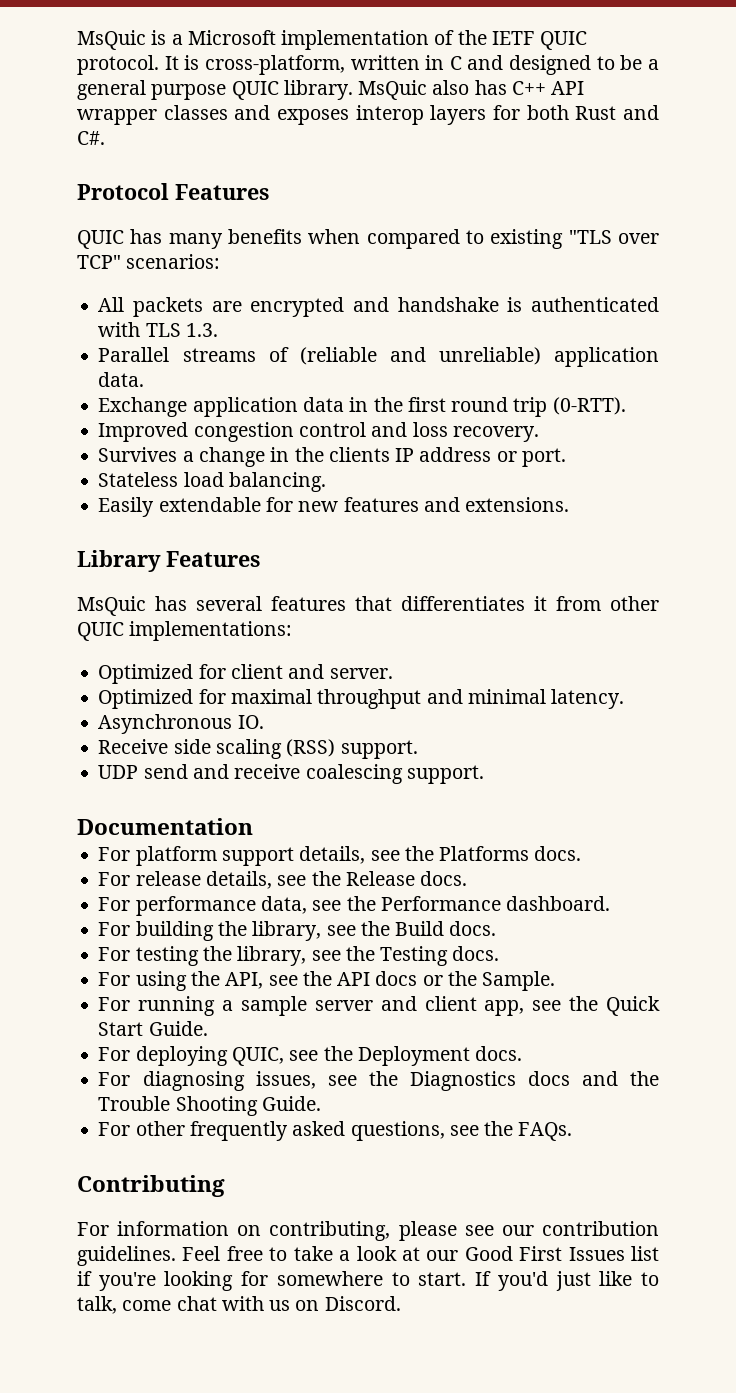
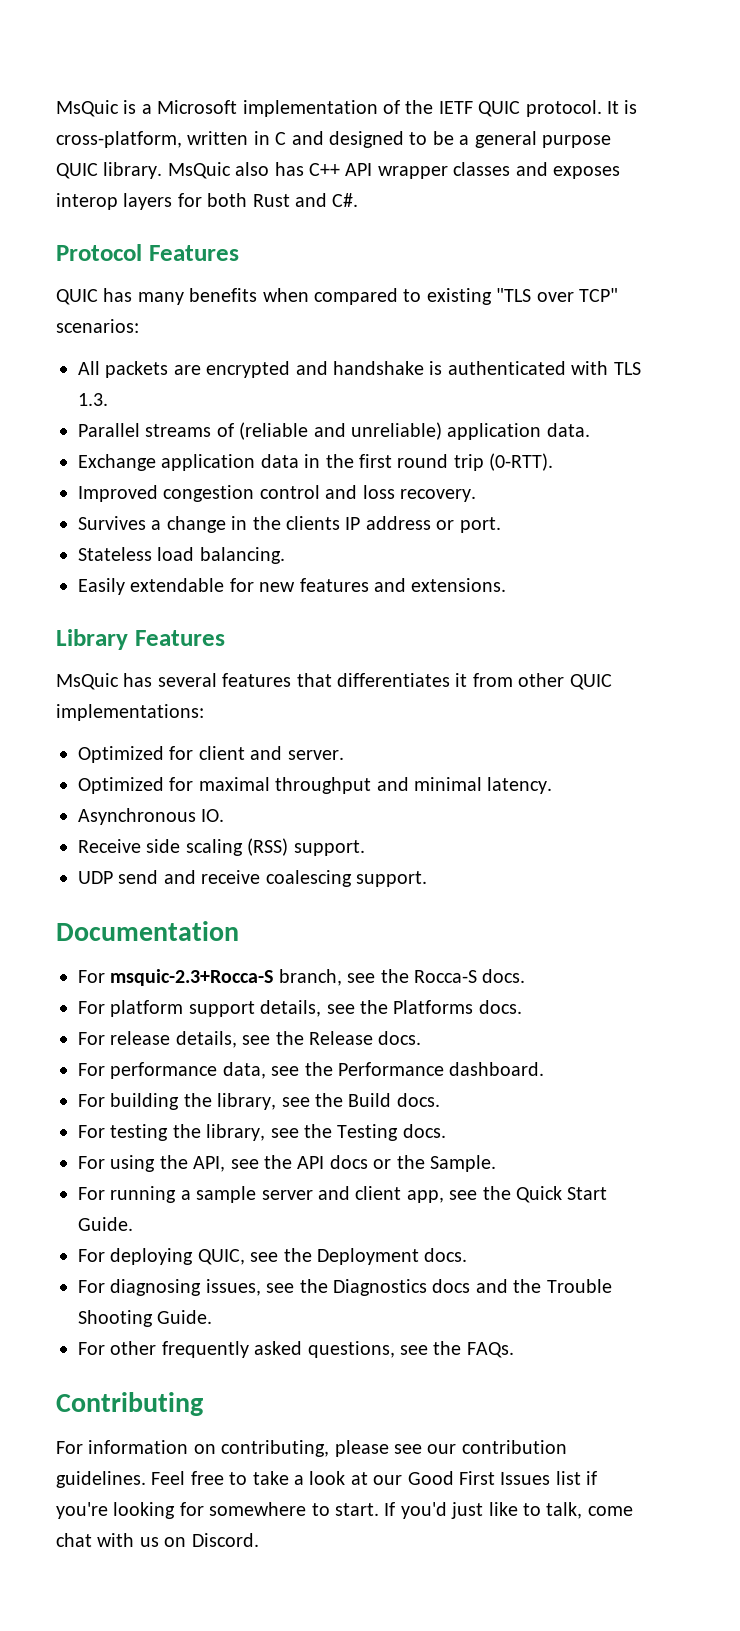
(253, 826) none -> [78,969,526,986] // For msquic-2.3+Rocca-S branch, see the Rocca-S docs.

